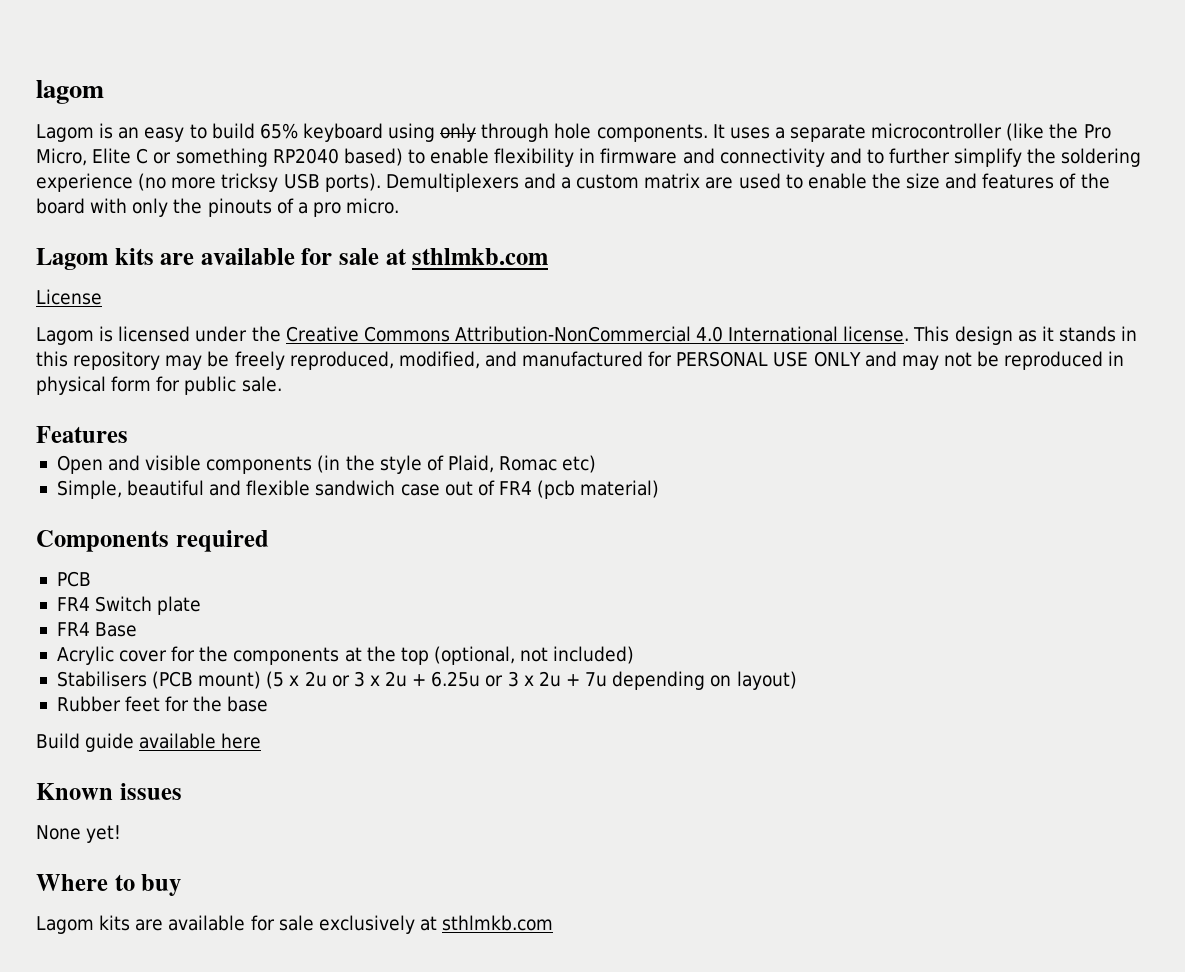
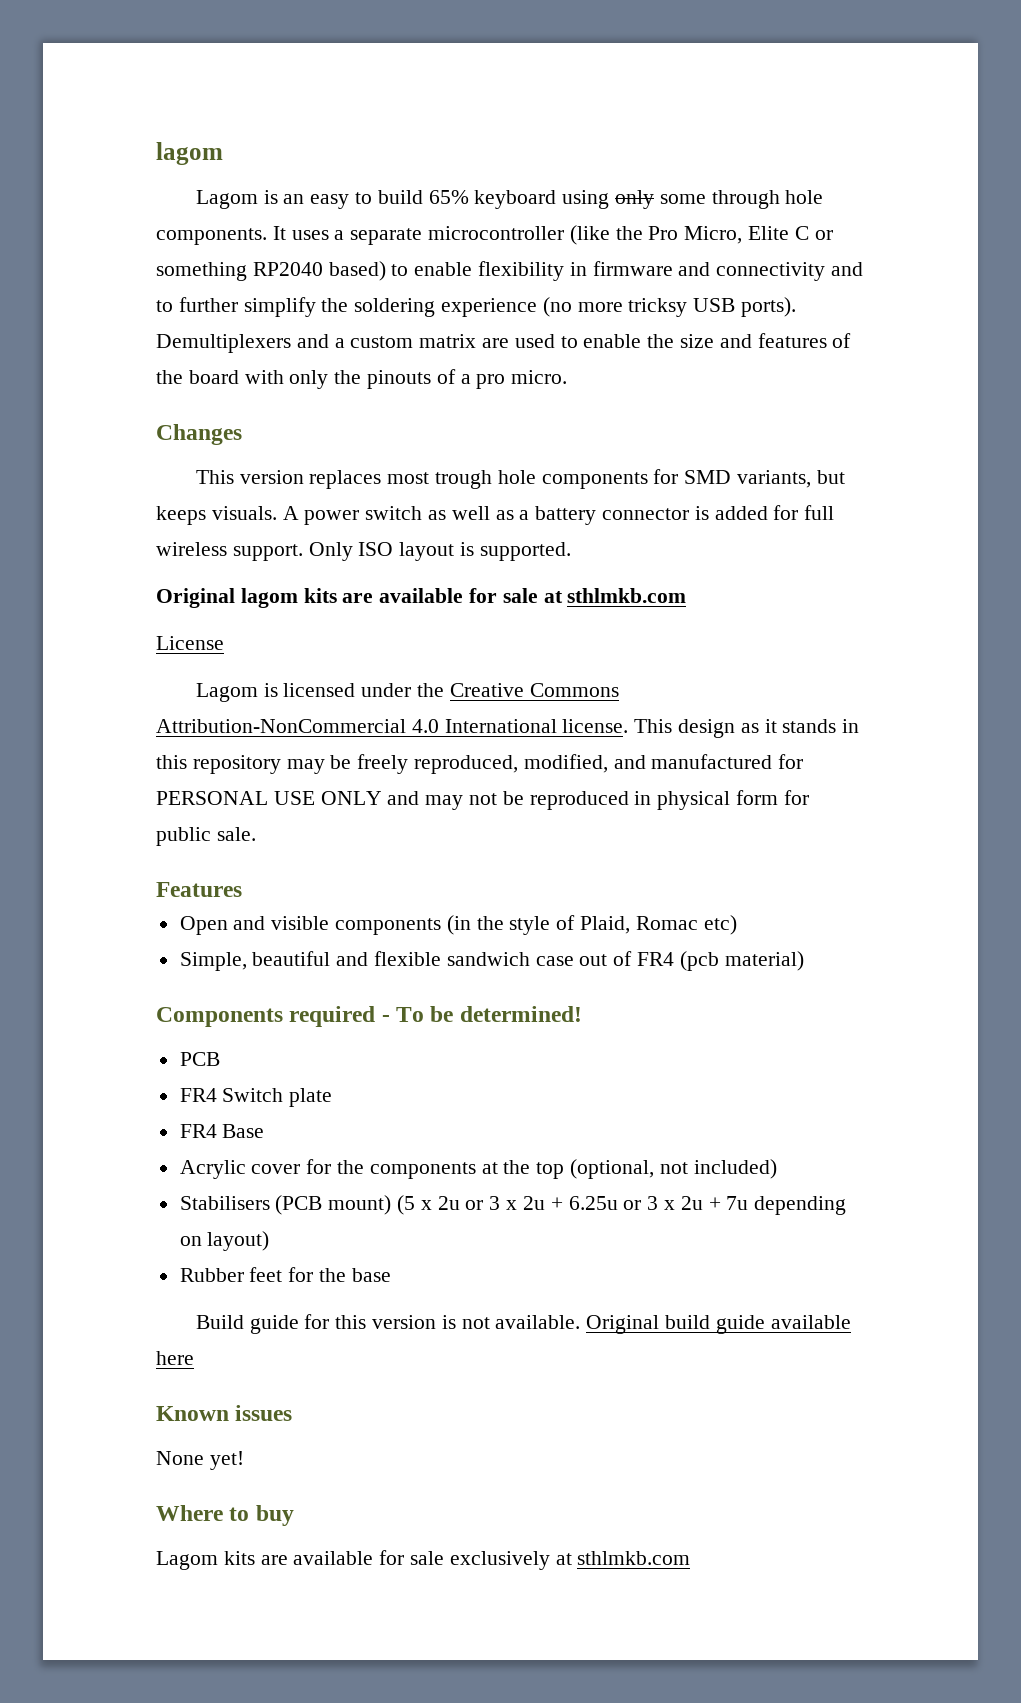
(477, 132) none -> [659,194,706,204] some
[36,248,108,270] Lagom -> [156,424,242,445] [195,469,845,489] [156,505,835,525] [156,542,571,561] [156,588,298,608] Changes // This version replaces most trough hole components for SMD variants, but keeps visuals. A power switch as well as a battery connector is added for full wireless support. Only ISO layout is supported. // Original lagom
(269, 541) none -> [381,1006,582,1022] - To be determined!
(135, 742) none -> [304,1314,765,1334] for this version is not available. Original build guide

